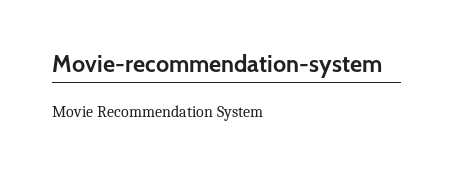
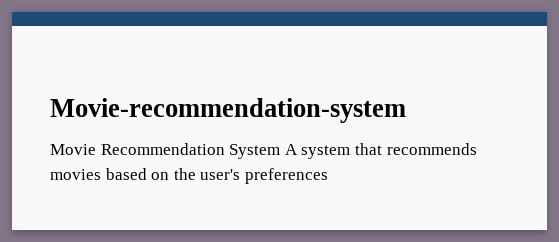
(264, 113) none -> [284,143,477,159] [50,168,328,184] A system that recommends movies based on the user's preferences

